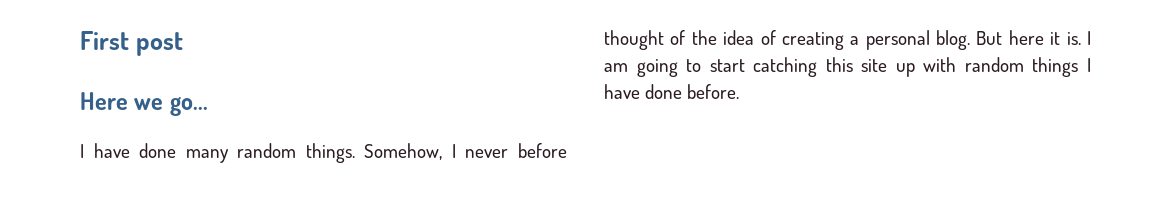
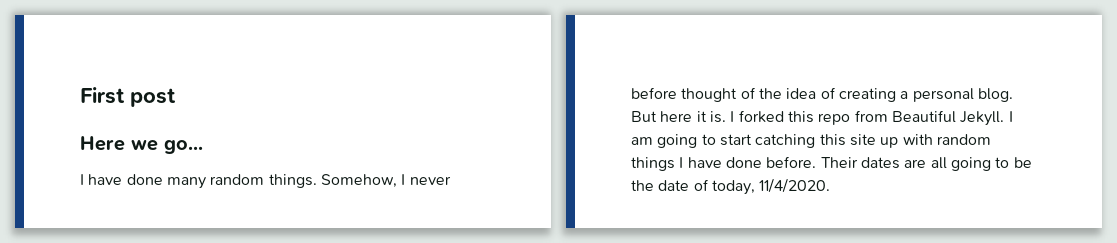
(1091, 38) none -> [738,110,1013,126] forked this repo from Beautiful Jekyll. I
(740, 91) none -> [820,157,1032,171] [631,178,831,195] Their dates are all going to be the date of today, 11/4/2020.

